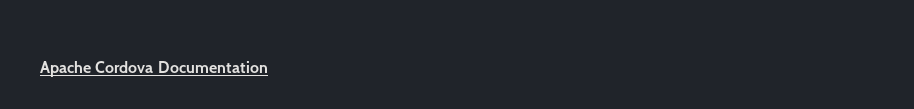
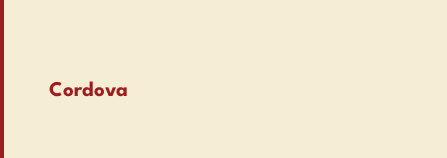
[40,61,268,77] Apache Cordova Documentation -> [49,81,128,97] Cordova

